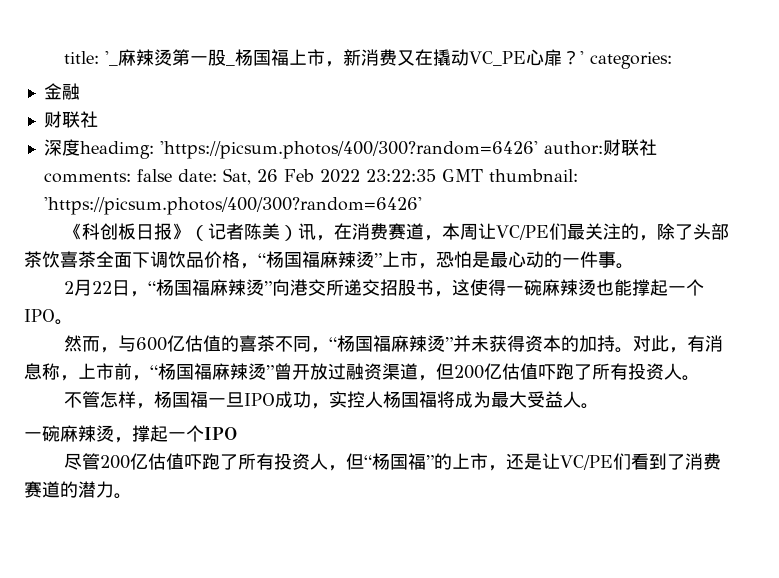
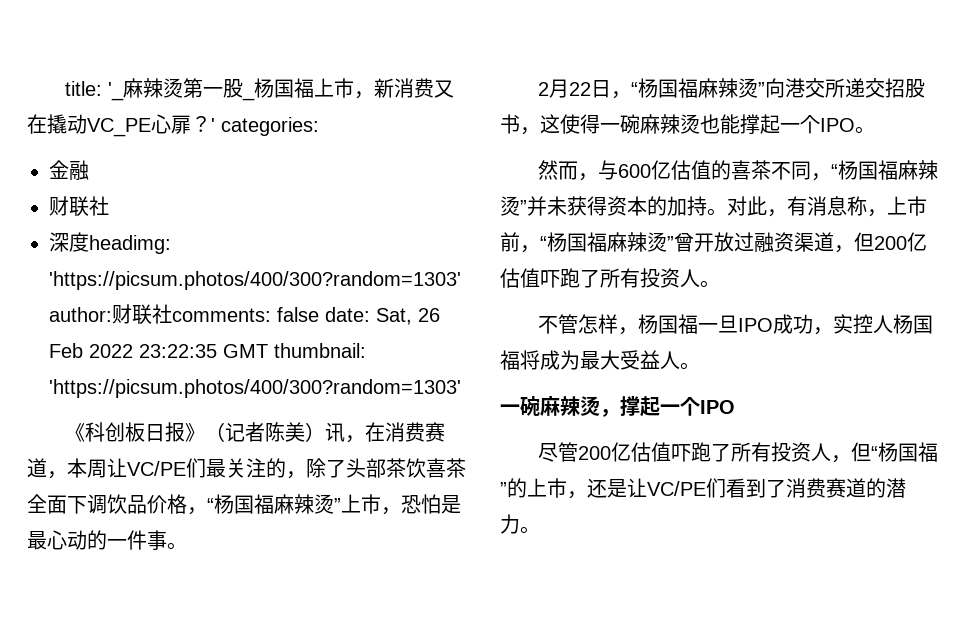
[159,141,538,159] 'https://picsum.photos/400/300?random=6426' -> [49,271,461,290] 'https://picsum.photos/400/300?random=1303'
[43,197,422,215] 'https://picsum.photos/400/300?random=6426' -> [49,379,461,398] 'https://picsum.photos/400/300?random=1303'

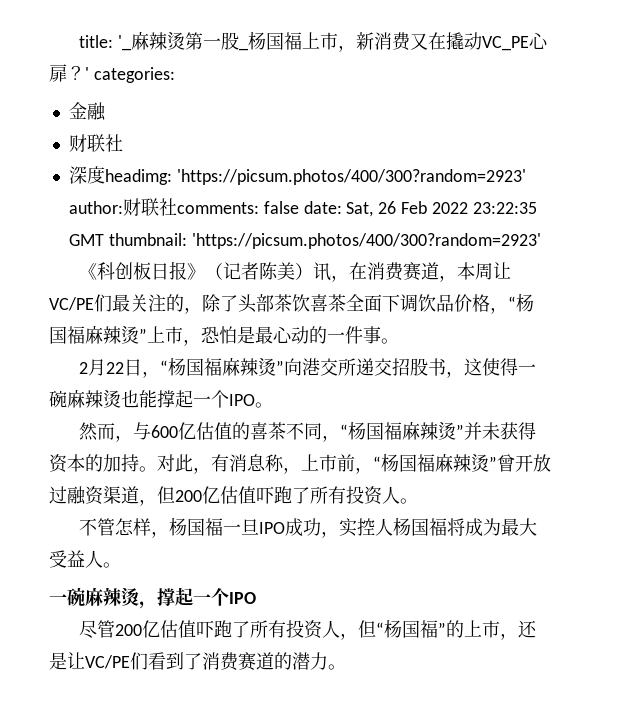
[49,271,461,290] 'https://picsum.photos/400/300?random=1303' -> [176,169,526,185] 'https://picsum.photos/400/300?random=2923'
[49,379,461,398] 'https://picsum.photos/400/300?random=1303' -> [191,233,541,249] 'https://picsum.photos/400/300?random=2923'

